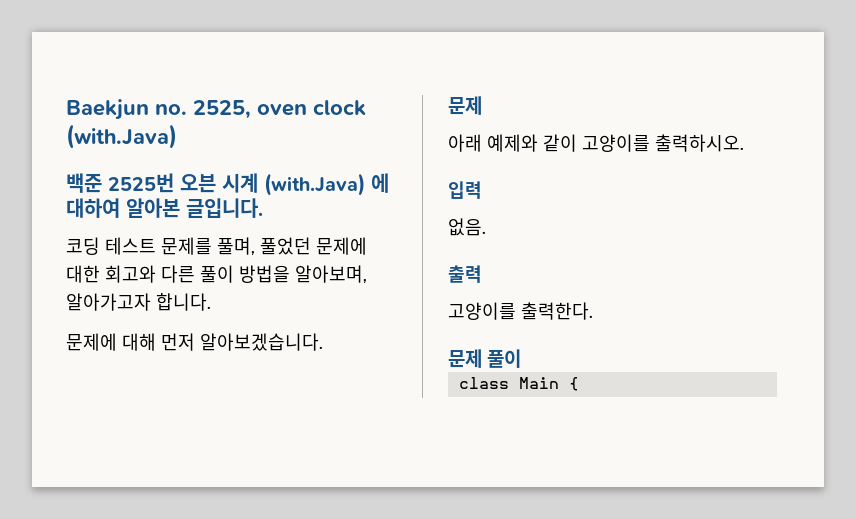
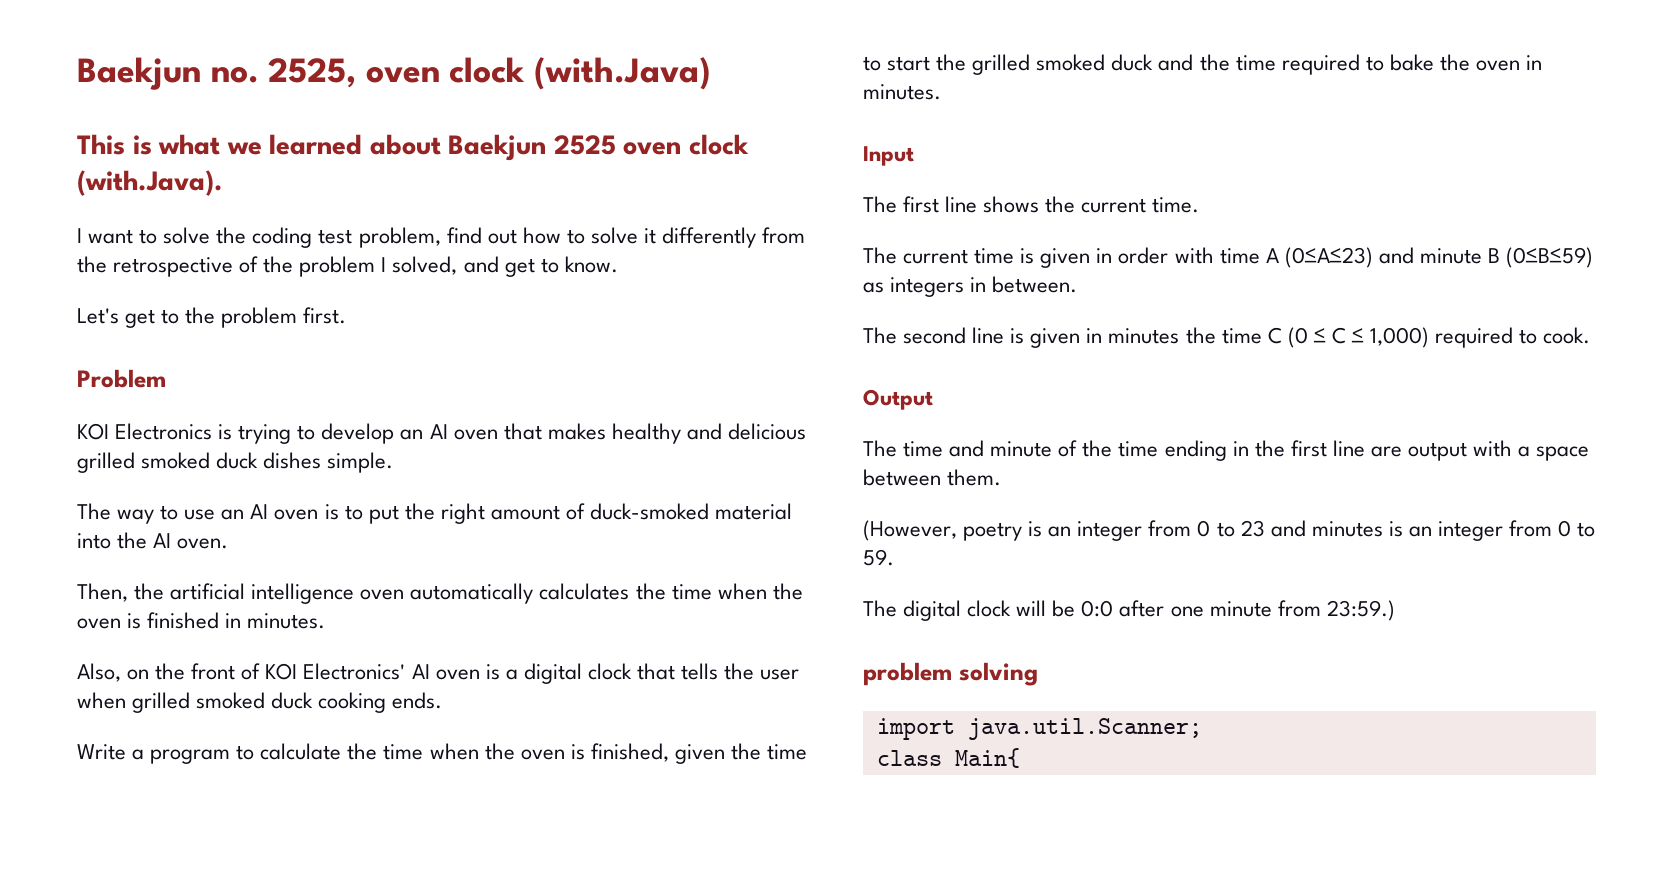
[66,173,389,196] [66,198,263,218] [66,237,367,255] [66,265,367,283] [66,293,211,311] [66,333,323,351] [448,96,482,115] [448,134,744,152] [448,181,482,199] [448,218,486,236] [448,265,482,283] [448,302,593,320] [448,349,522,368] 백준 2525번 오븐 시계 (with.Java) 에 대하여 알아본 글입니다. // 코딩 테스트 문제를 풀며, 풀었던 문제에 대한 회고와 다른 풀이 방법을 알아보며, 알아가고자 합니다. // 문제에 대해 먼저 알아보겠습니다. // 문제 // 아래 예제와 같이 고양이를 출력하시오. // 입력 // 없음. // 출력 // 고양이를 출력한다. // 문제 풀이 -> [77,134,750,161] [77,170,223,196] [77,227,806,248] [77,256,618,277] [77,307,347,328] [77,369,166,388] [77,423,806,444] [77,452,394,473] [77,503,793,524] [77,532,229,549] [77,583,803,604] [77,612,326,629] [77,663,800,684] [77,692,443,713] [77,743,808,764] [863,54,1543,75] [863,84,941,100] [863,146,914,166] [863,196,1200,213] [863,247,1594,268] [863,276,1078,297] [863,327,1591,348] [863,389,933,410] [863,440,1590,461] [863,469,1002,486] [863,520,1596,541] [863,549,894,566] [863,600,1395,621] [863,662,1038,686] [876,718,1202,740] This is what we learned about Baekjun 2525 oven clock (with.Java). // I want to solve the coding test problem, find out how to solve it differently from the retrospective of the problem I solved, and get to know. // Let's get to the problem first. // Problem // KOI Electronics is trying to develop an AI oven that makes healthy and delicious grilled smoked duck dishes simple. // The way to use an AI oven is to put the right amount of duck-smoked material into the AI oven. // Then, the artificial intelligence oven automatically calculates the time when the oven is finished in minutes. // Also, on the front of KOI Electronics' AI oven is a digital clock that tells the user when grilled smoked duck cooking ends. // Write a program to calculate the time when the oven is finished, given the time to start the grilled smoked duck and the time required to bake the oven in minutes. // Input // The first line shows the current time. // The current time is given in order with time A (0≤A≤23) and minute B (0≤B≤59) as integers in between. // The second line is given in minutes the time C (0 ≤ C ≤ 1,000) required to cook. // Output // The time and minute of the time ending in the first line are output with a space between them. // (However, poetry is an integer from 0 to 23 and minutes is an integer from 0 to 59. // The digital clock will be 0:0 after one minute from 23:59.) // problem solving // import java.util.Scanner;
[518,377,579,391] Main { -> [954,748,1020,768] Main{

